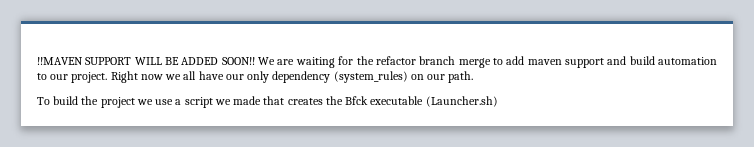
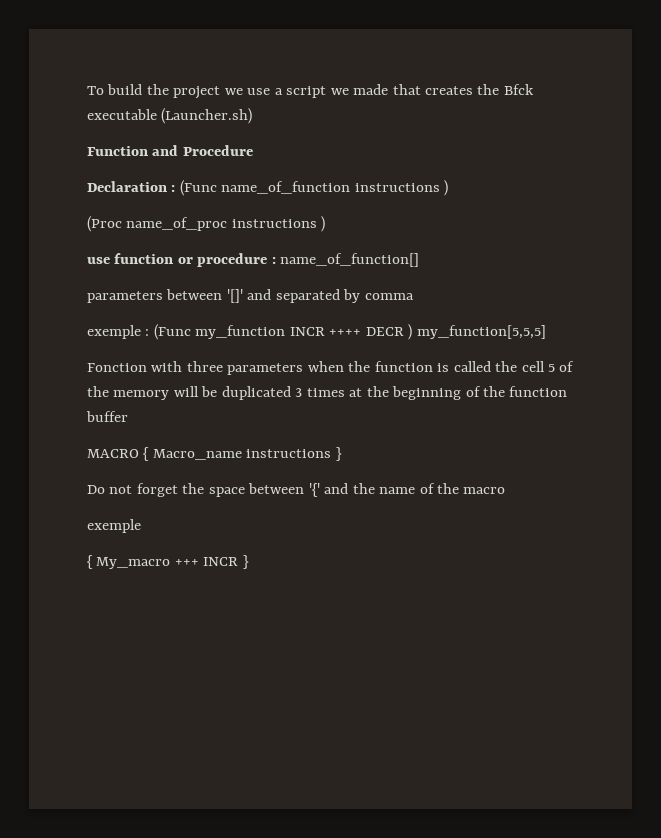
[37,56,718,68] [37,71,474,83] !!MAVEN SUPPORT WILL BE ADDED SOON!! We are waiting for the refactor branch merge to add maven support and build automation to our project. Right now we all have our only dependency (system_rules) on our path. // -> (87, 90) none
(498, 101) none -> [87,145,253,156] [87,180,449,196] [87,216,326,232] [87,253,420,267] [87,289,414,303] [87,324,546,340] [87,361,575,375] [87,386,568,400] [86,411,128,422] [87,447,342,461] [87,483,506,497] [87,519,141,533] [87,555,249,569] // Function and Procedure // Declaration : (Func name_of_function instructions ) // (Proc name_of_proc instructions ) // use function or procedure : name_of_function[] // parameters between '[]' and separated by comma // exemple : (Func my_function INCR ++++ DECR ) my_function[5,5,5] // Fonction with three parameters when the function is called the cell 5 of the memory will be duplicated 3 times at the beginning of the function buffer // MACRO { Macro_name instructions } // Do not forget the space between '{' and the name of the macro // exemple // { My_macro +++ INCR }

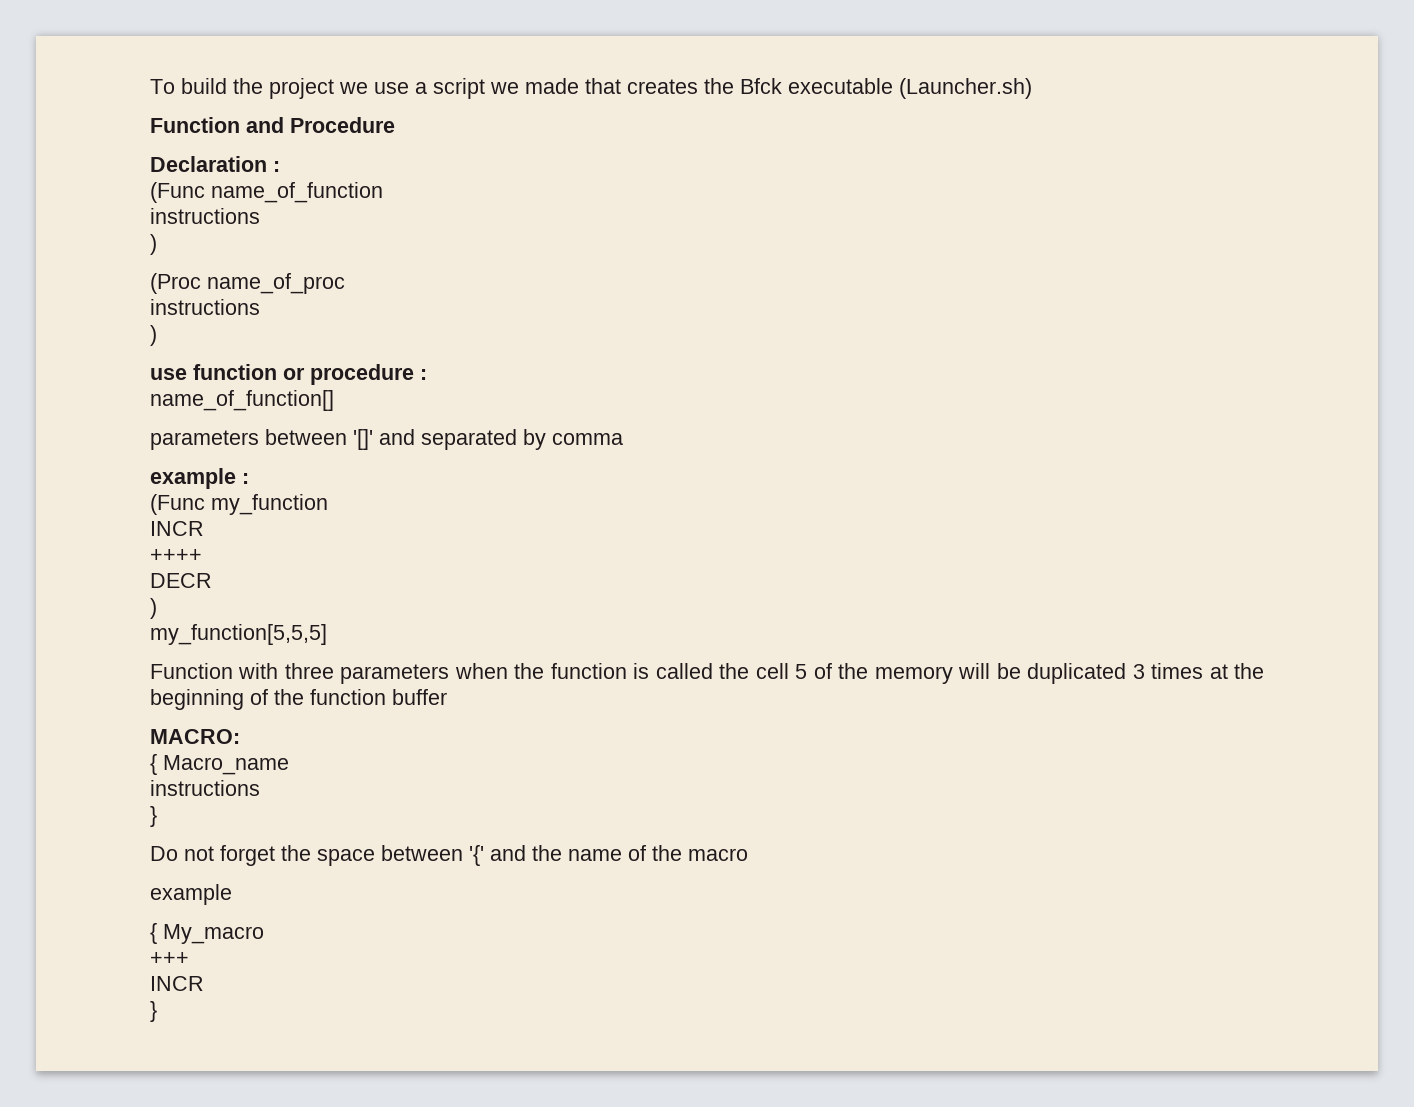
(176, 188) none -> (280, 166) //
[354,183,440,192] instructions -> [150,208,260,224] // instructions //
[231,219,317,228] instructions -> [150,299,260,315] // instructions //
(276, 260) none -> (427, 374) //
[87,325,150,339] exemple : -> [150,468,249,489] example : //
[289,327,325,336] INCR -> [150,521,204,536] // INCR //
(362, 332) none -> (202, 555) //
[408,324,413,340] ) -> [150,598,157,619] // ) //
[87,363,147,372] Fonction -> [150,663,233,679] Function
[87,449,139,458] MACRO -> [150,729,240,744] MACRO: //
[246,449,332,458] instructions -> [150,780,260,796] // instructions //
[87,519,141,533] exemple -> [150,884,232,905] example
(171, 563) none -> (264, 934) //
[203,557,239,566] INCR -> [150,976,204,991] // INCR //

